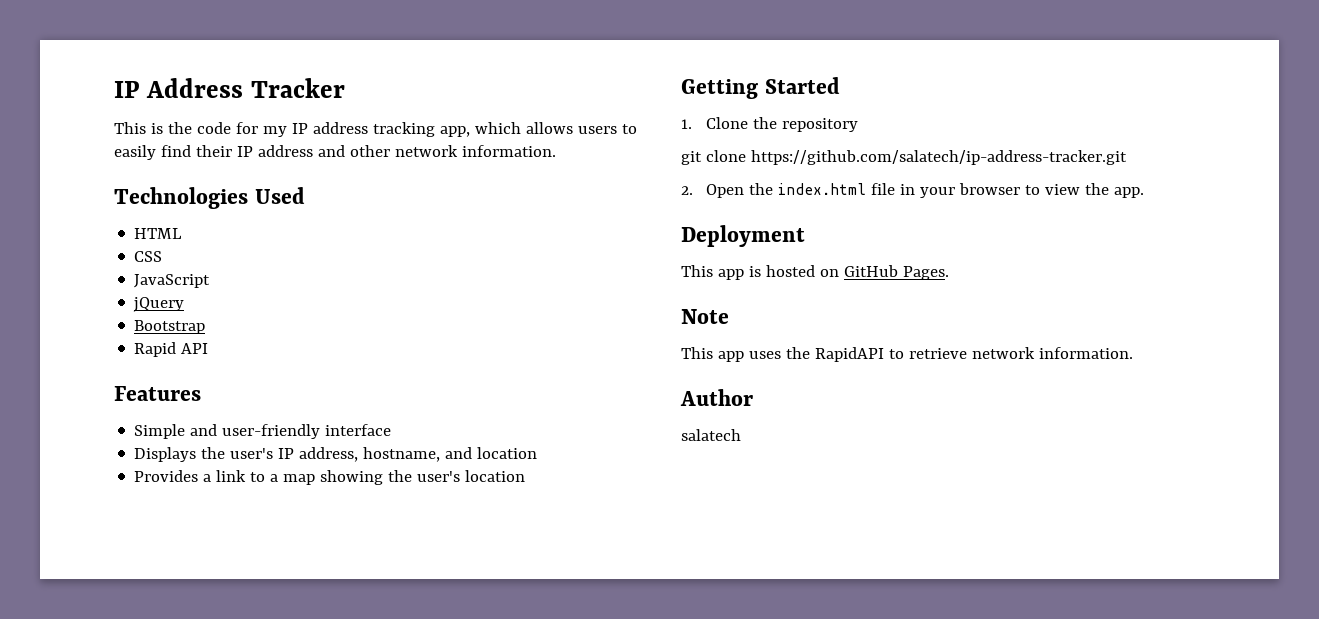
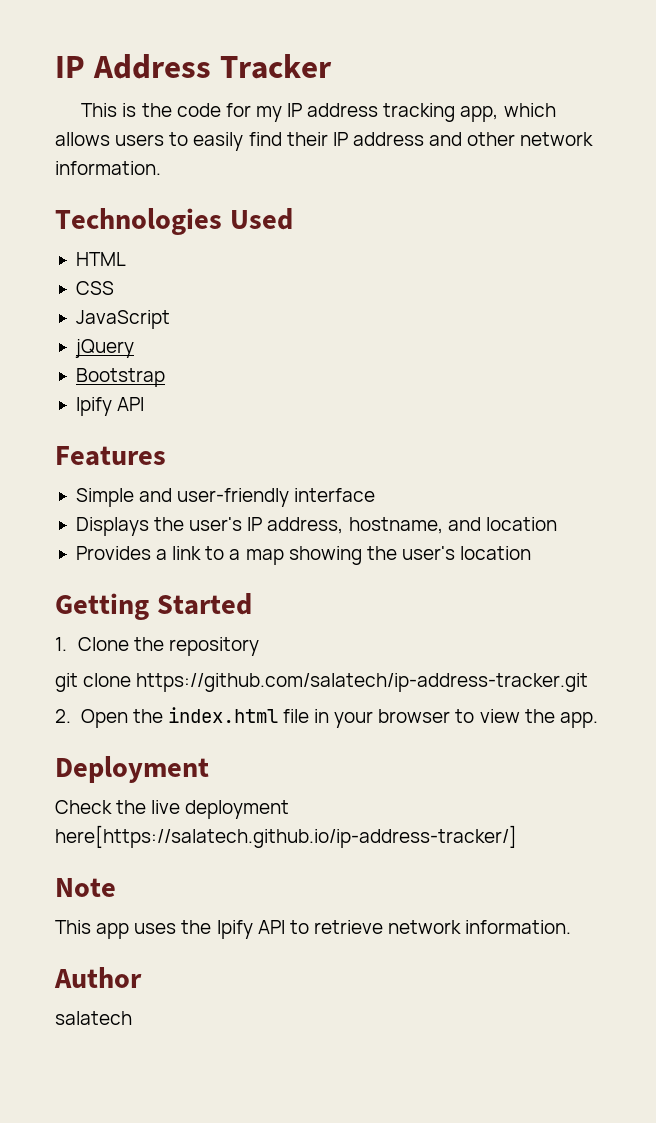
[134,342,177,357] Rapid -> [75,397,112,416] Ipify
[681,265,949,280] This app is hosted on GitHub Pages. -> [55,800,290,819] [55,825,517,848] Check the live deployment here[https://salatech.github.io/ip-address-tracker/]
[814,347,884,362] RapidAPI -> [216,920,285,939] Ipify API

